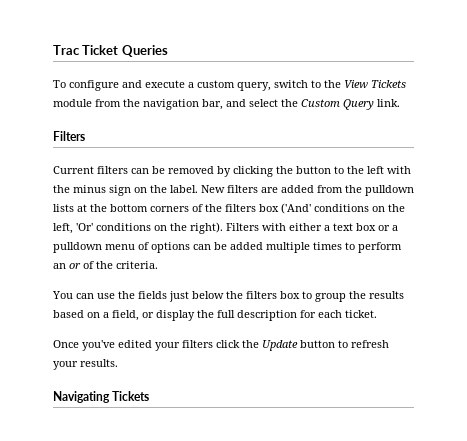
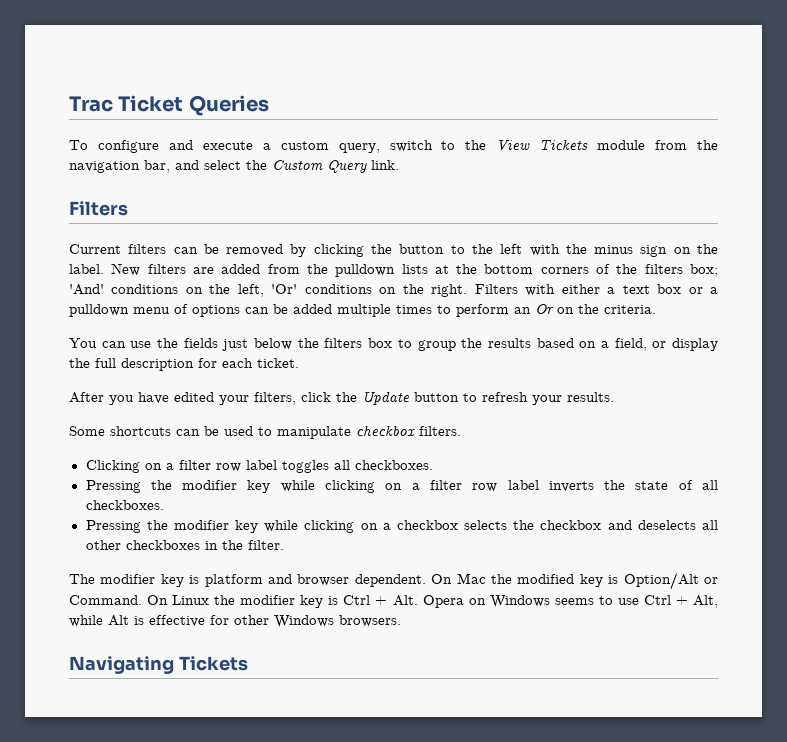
[259,203,311,214] box ('And' -> [690,264,718,277] [69,284,104,295] box; 'And'
[190,222,223,234] right). -> [431,284,468,297] right.
[69,261,94,269] or of -> [535,304,574,314] Or on
[53,340,115,351] Once you've -> [69,392,169,405] After you have
[182,340,213,348] filters -> [254,392,296,405] filters,
(118, 363) none -> [69,425,461,439] [85,460,433,473] [85,480,718,493] [85,500,164,510] [85,520,719,533] [85,540,284,550] [69,572,718,590] [69,595,718,608] [69,615,401,628] // Some shortcuts can be used to manipulate checkbox filters. // Clicking on a filter row label toggles all checkboxes. // Pressing the modifier key while clicking on a filter row label inverts the state of all checkboxes. // Pressing the modifier key while clicking on a checkbox selects the checkbox and deselects all other checkboxes in the filter. // The modifier key is platform and browser dependent. On Mac the modified key is Option/Alt or Command. On Linux the modifier key is Ctrl + Alt. Opera on Windows seems to use Ctrl + Alt, while Alt is effective for other Windows browsers.

